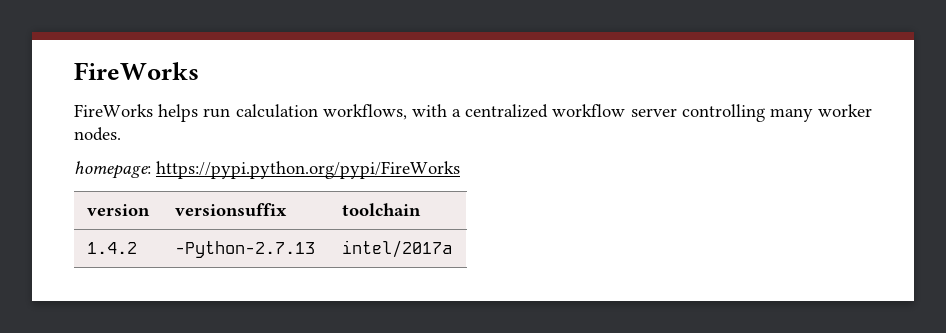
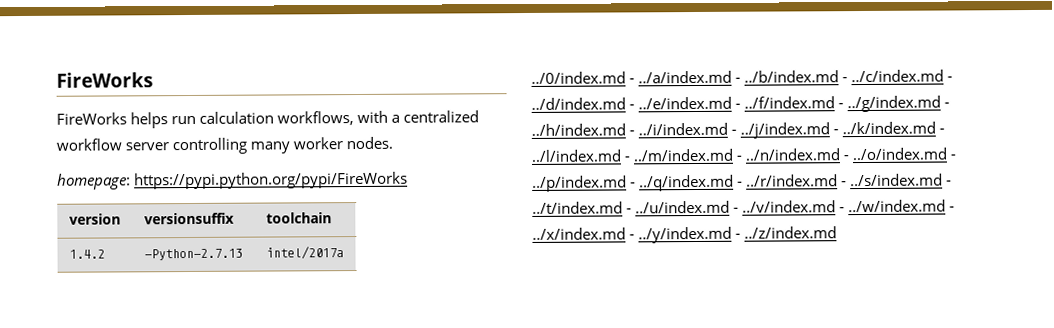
(452, 249) none -> [531,69,954,84] [531,95,951,113] [531,121,946,139] [531,147,957,162] [532,173,953,192] [532,199,956,214] [532,226,838,244] // ../0/index.md - ../a/index.md - ../b/index.md - ../c/index.md - ../d/index.md - ../e/index.md - ../f/index.md - ../g/index.md - ../h/index.md - ../i/index.md - ../j/index.md - ../k/index.md - ../l/index.md - ../m/index.md - ../n/index.md - ../o/index.md - ../p/index.md - ../q/index.md - ../r/index.md - ../s/index.md - ../t/index.md - ../u/index.md - ../v/index.md - ../w/index.md - ../x/index.md - ../y/index.md - ../z/index.md

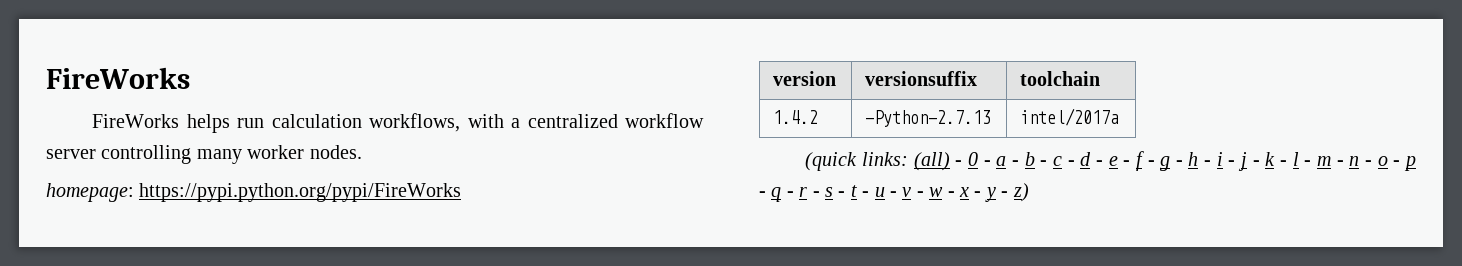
[531,69,954,84] [531,95,951,113] [531,121,946,139] [531,147,957,162] [532,173,953,192] [532,199,956,214] [532,226,838,244] ../0/index.md - ../a/index.md - ../b/index.md - ../c/index.md - ../d/index.md - ../e/index.md - ../f/index.md - ../g/index.md - ../h/index.md - ../i/index.md - ../j/index.md - ../k/index.md - ../l/index.md - ../m/index.md - ../n/index.md - ../o/index.md - ../p/index.md - ../q/index.md - ../r/index.md - ../s/index.md - ../t/index.md - ../u/index.md - ../v/index.md - ../w/index.md - ../x/index.md - ../y/index.md - ../z/index.md -> [805,151,1416,171] [759,183,1029,202] (quick links: (all) - 0 - a - b - c - d - e - f - g - h - i - j - k - l - m - n - o - p - q - r - s - t - u - v - w - x - y - z)

